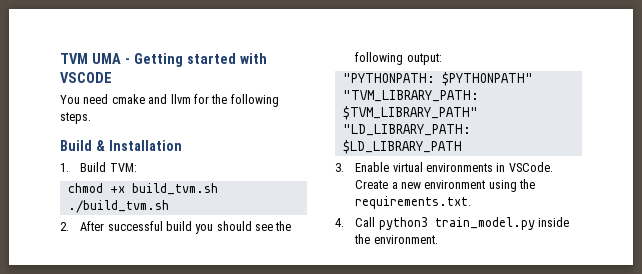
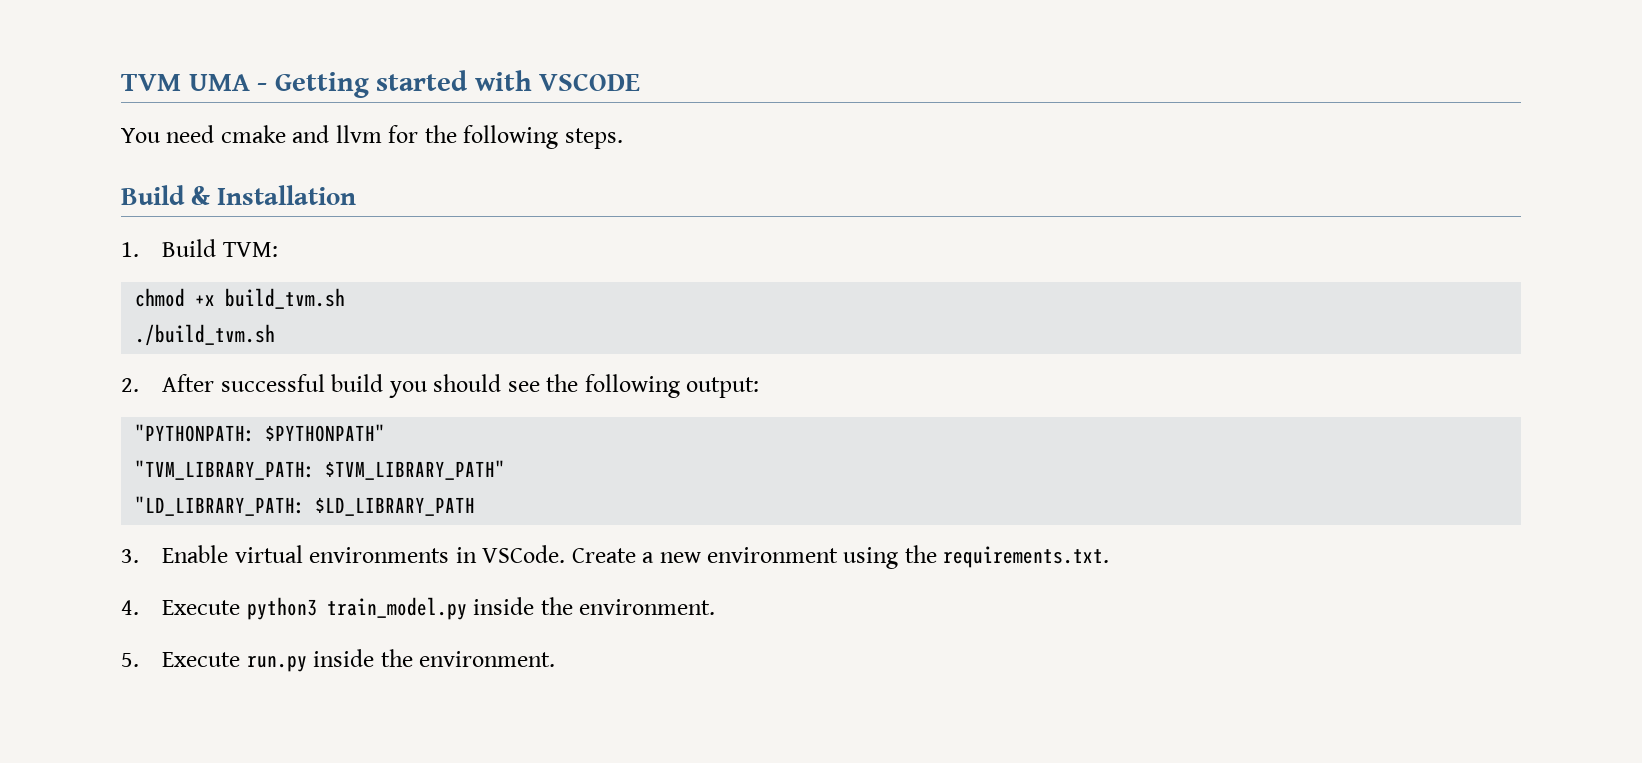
[355,217,376,227] Call -> [162,600,241,615] Execute
(438, 239) none -> [121,649,556,672] // 5. Execute run.py inside the environment.

